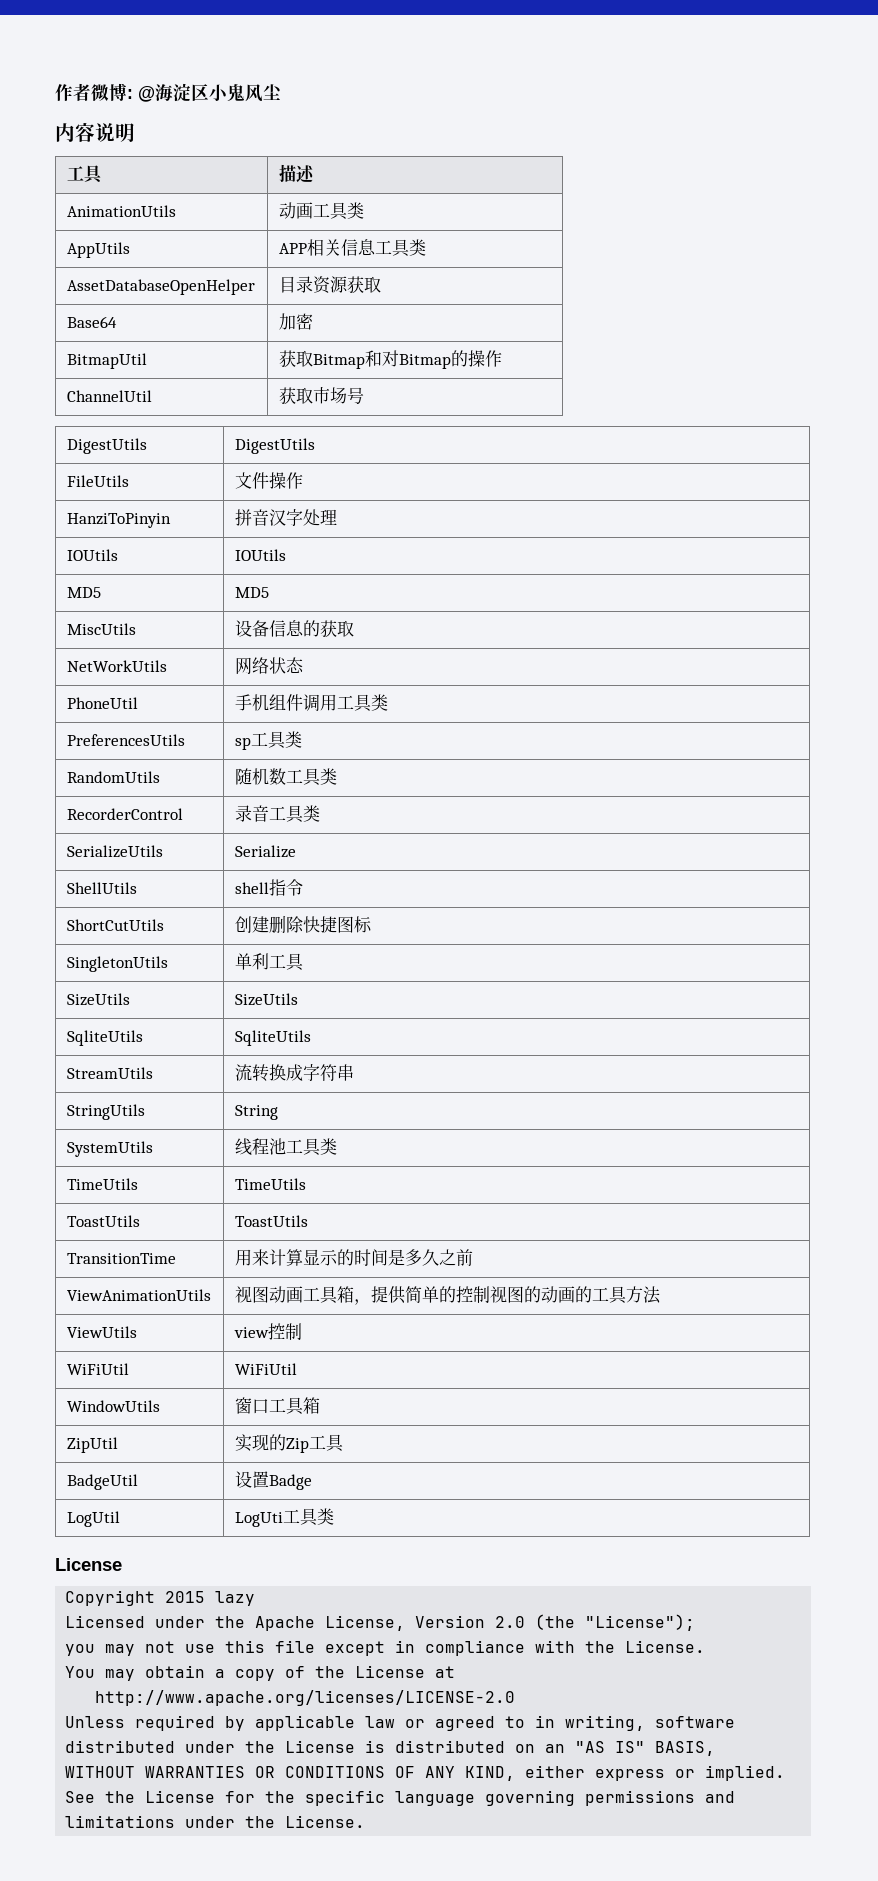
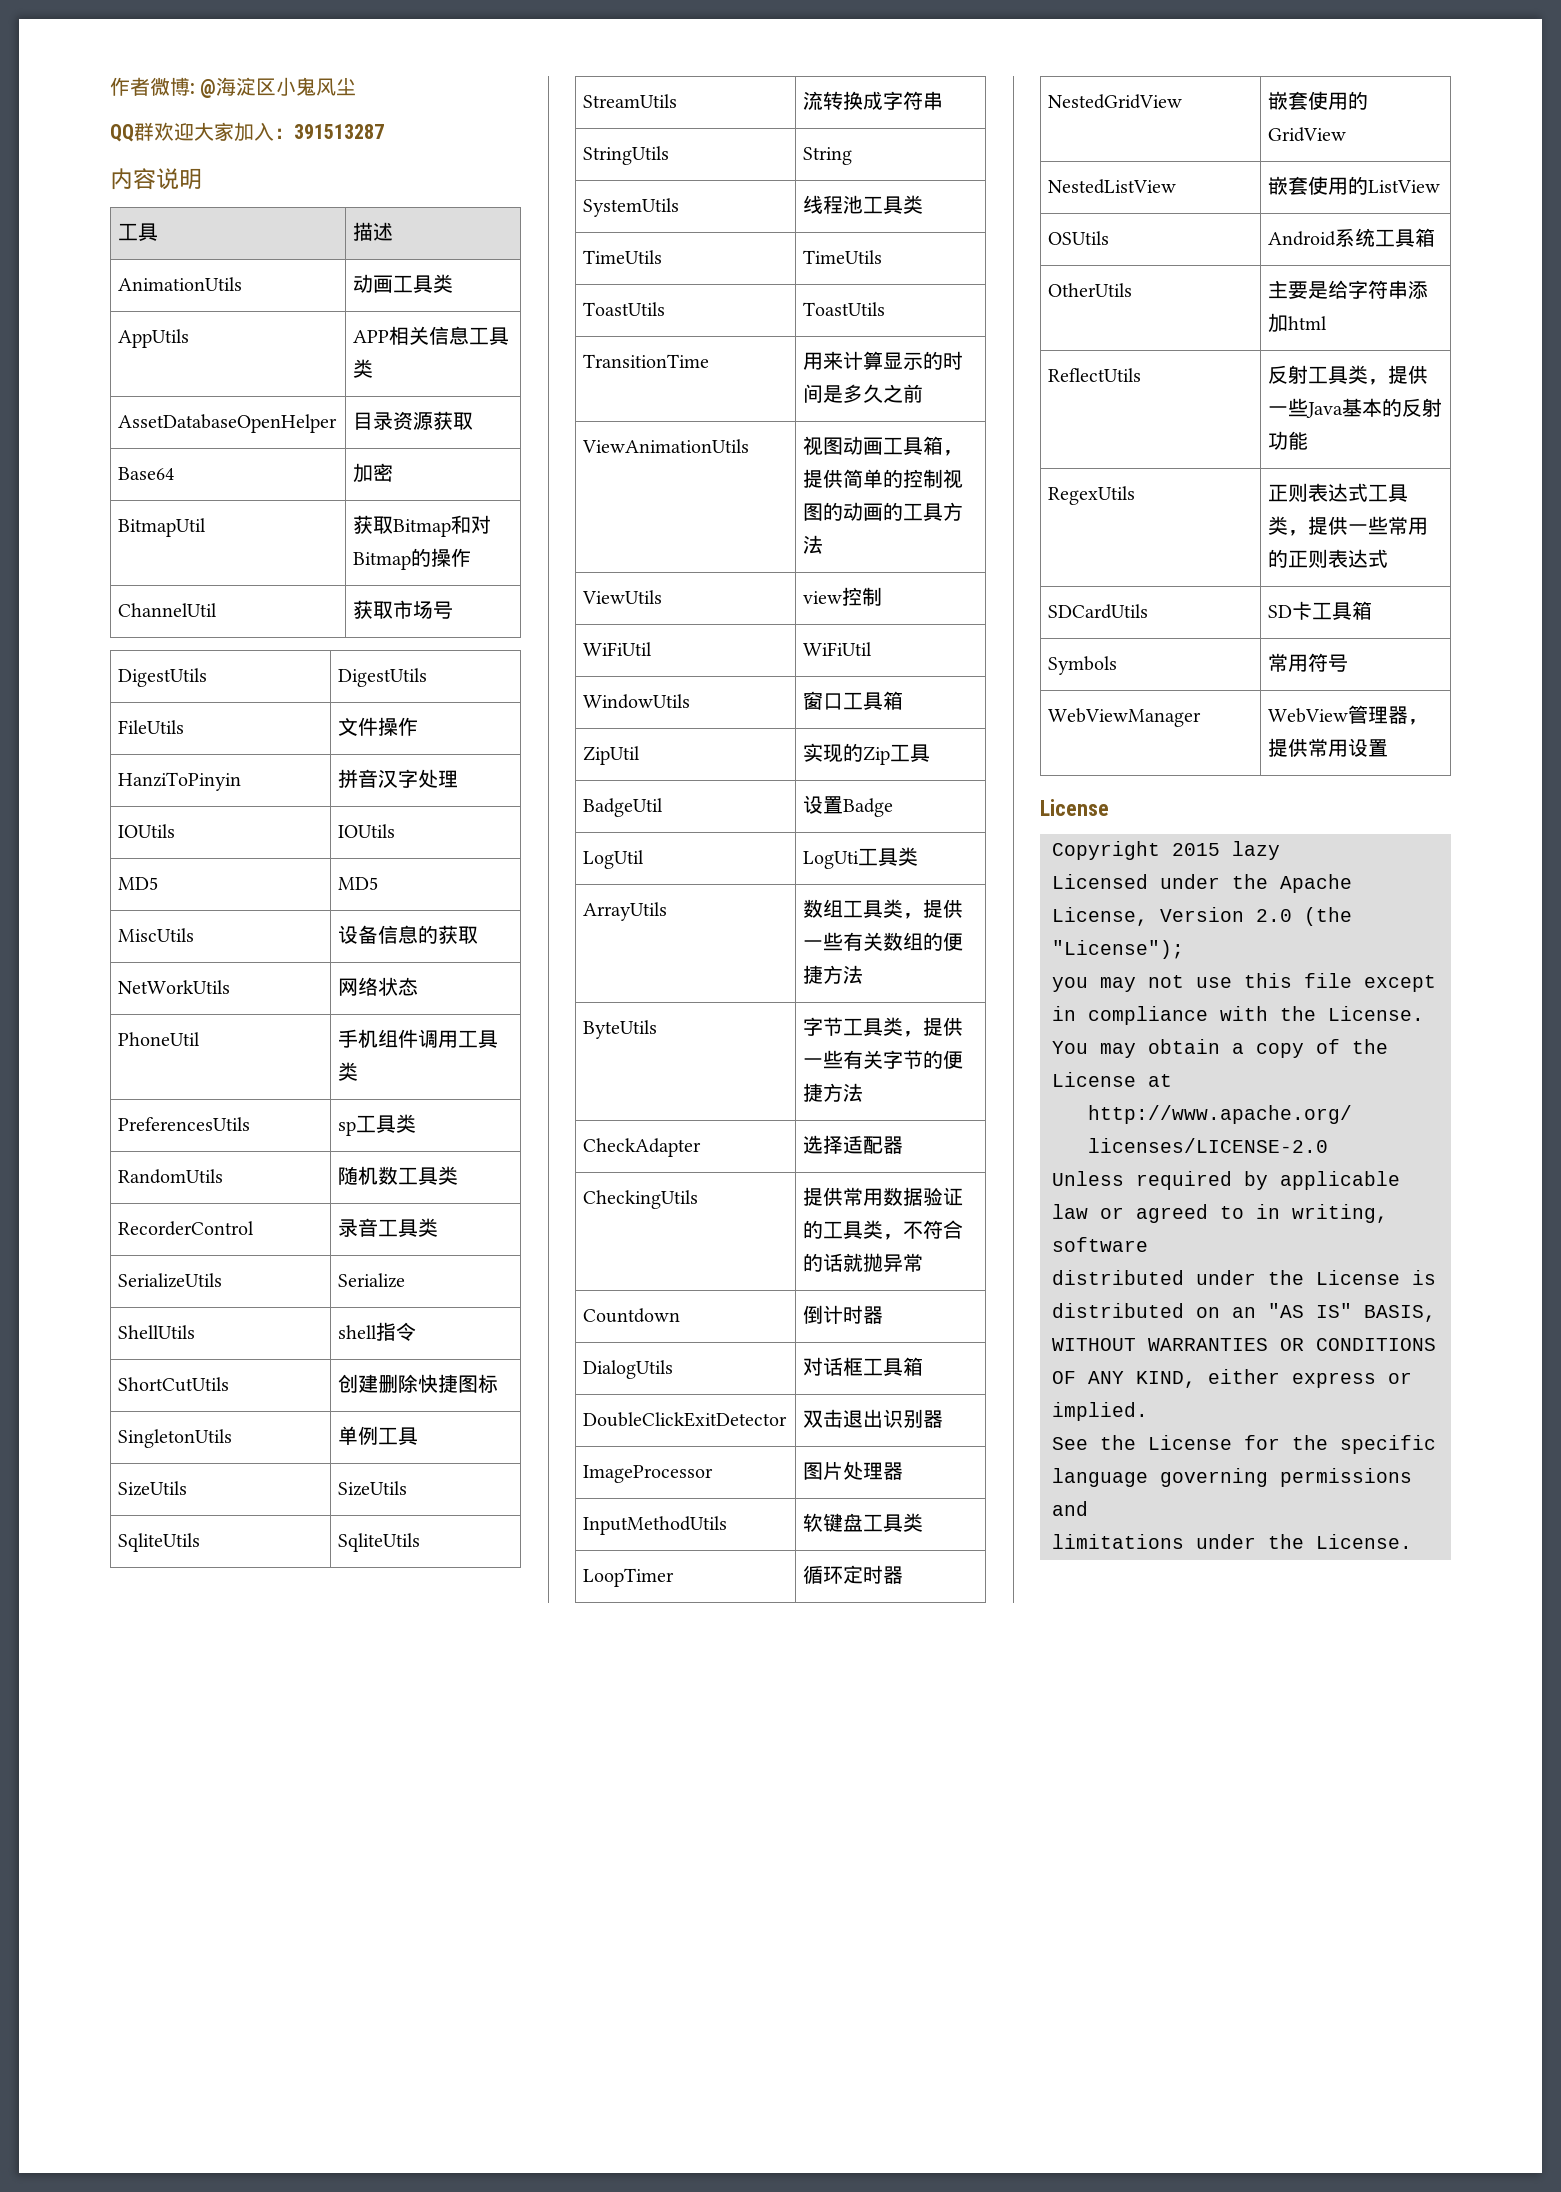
(282, 92) none -> [110,122,384,142] // QQ群欢迎大家加入：391513287
[251,953,269,970] 利 -> [358,1426,379,1445] 例
(334, 1516) none -> [583,902,668,921] [803,899,964,919] [803,932,964,951] [803,965,864,984] [583,1020,658,1039] [803,1017,964,1037] [803,1050,964,1069] [803,1083,864,1102] [583,1138,702,1157] [803,1135,904,1154] [583,1190,699,1209] [803,1187,964,1206] [803,1220,964,1240] [803,1253,924,1272] [583,1308,681,1323] [803,1305,884,1324] [583,1360,674,1379] [803,1357,924,1376] [583,1412,788,1427] [803,1409,944,1428] [583,1465,714,1483] [803,1461,904,1480] [583,1516,728,1535] [803,1513,924,1532] [583,1568,675,1587] [803,1565,904,1584] [1048,94,1183,109] [1268,91,1369,110] [1268,127,1347,142] [1048,179,1177,194] [1268,176,1441,195] [1048,231,1110,245] [1268,228,1436,247] [1048,283,1133,297] [1268,280,1429,299] [1268,313,1328,333] [1048,368,1142,382] [1268,365,1429,385] [1268,398,1443,418] [1268,431,1309,450] [1048,486,1136,505] [1268,483,1409,502] [1268,516,1429,536] [1268,549,1389,568] [1048,604,1149,619] [1268,601,1373,620] [1048,656,1118,675] [1268,653,1349,672] [1048,708,1202,727] [1268,705,1429,725] [1268,738,1389,757] // ArrayUtils | 数组工具类，提供一些有关数组的便捷方法 // ByteUtils | 字节工具类，提供一些有关字节的便捷方法 // CheckAdapter | 选择适配器 // CheckingUtils | 提供常用数据验证的工具类，不符合的话就抛异常 // Countdown | 倒计时器 // DialogUtils | 对话框工具箱 // DoubleClickExitDetector | 双击退出识别器 // ImageProcessor | 图片处理器 // InputMethodUtils | 软键盘工具类 // LoopTimer | 循环定时器 // NestedGridView | 嵌套使用的GridView // NestedListView | 嵌套使用的ListView // OSUtils | Android系统工具箱 // OtherUtils | 主要是给字符串添加html // ReflectUtils | 反射工具类，提供一些Java基本的反射功能 // RegexUtils | 正则表达式工具类，提供一些常用的正则表达式 // SDCardUtils | SD卡工具箱 // Symbols | 常用符号 // WebViewManager | WebView管理器，提供常用设置

